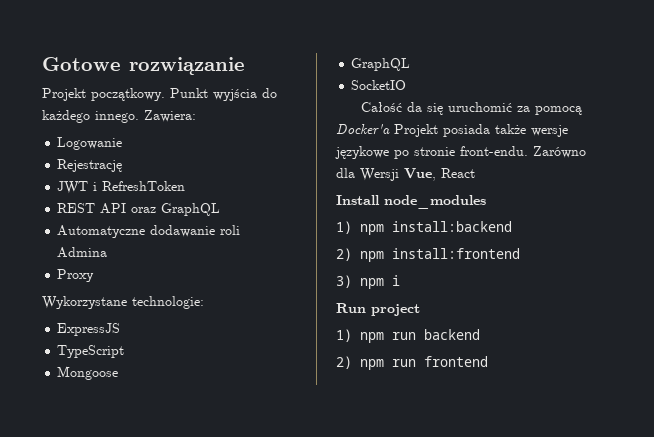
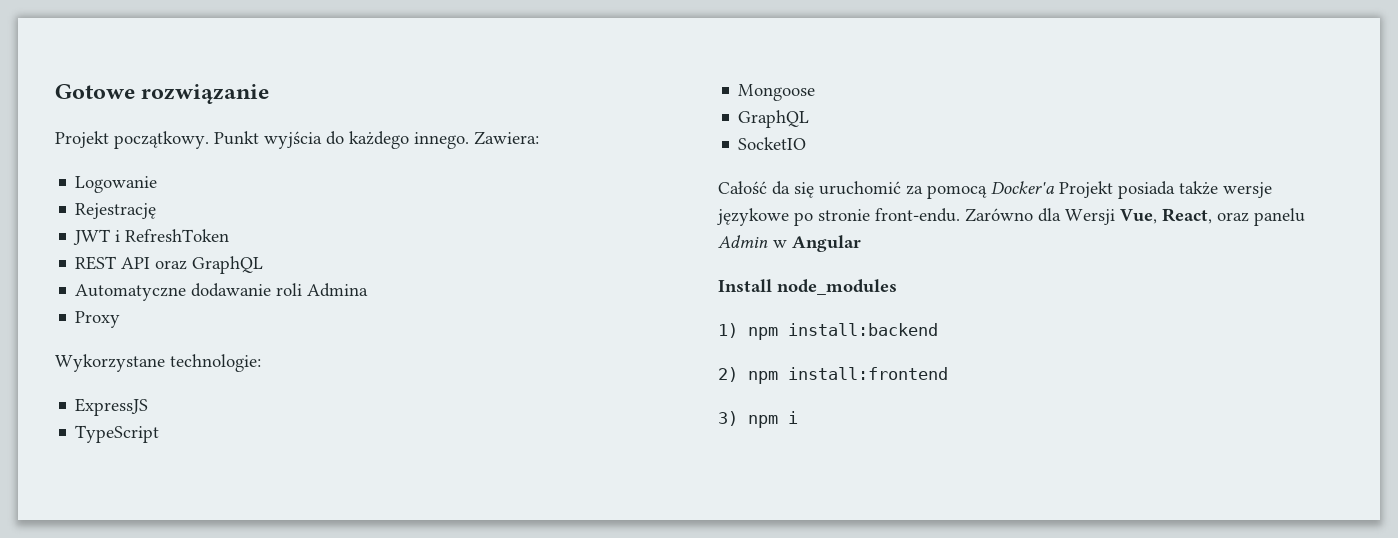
[441,168,475,178] React -> [1162,208,1305,226] [718,235,861,252] React, oraz panelu Admin w Angular
[336,303,420,316] [336,329,480,343] [336,356,488,370] // Run project // 1) npm run backend // 2) npm run frontend -> (798, 417) none

